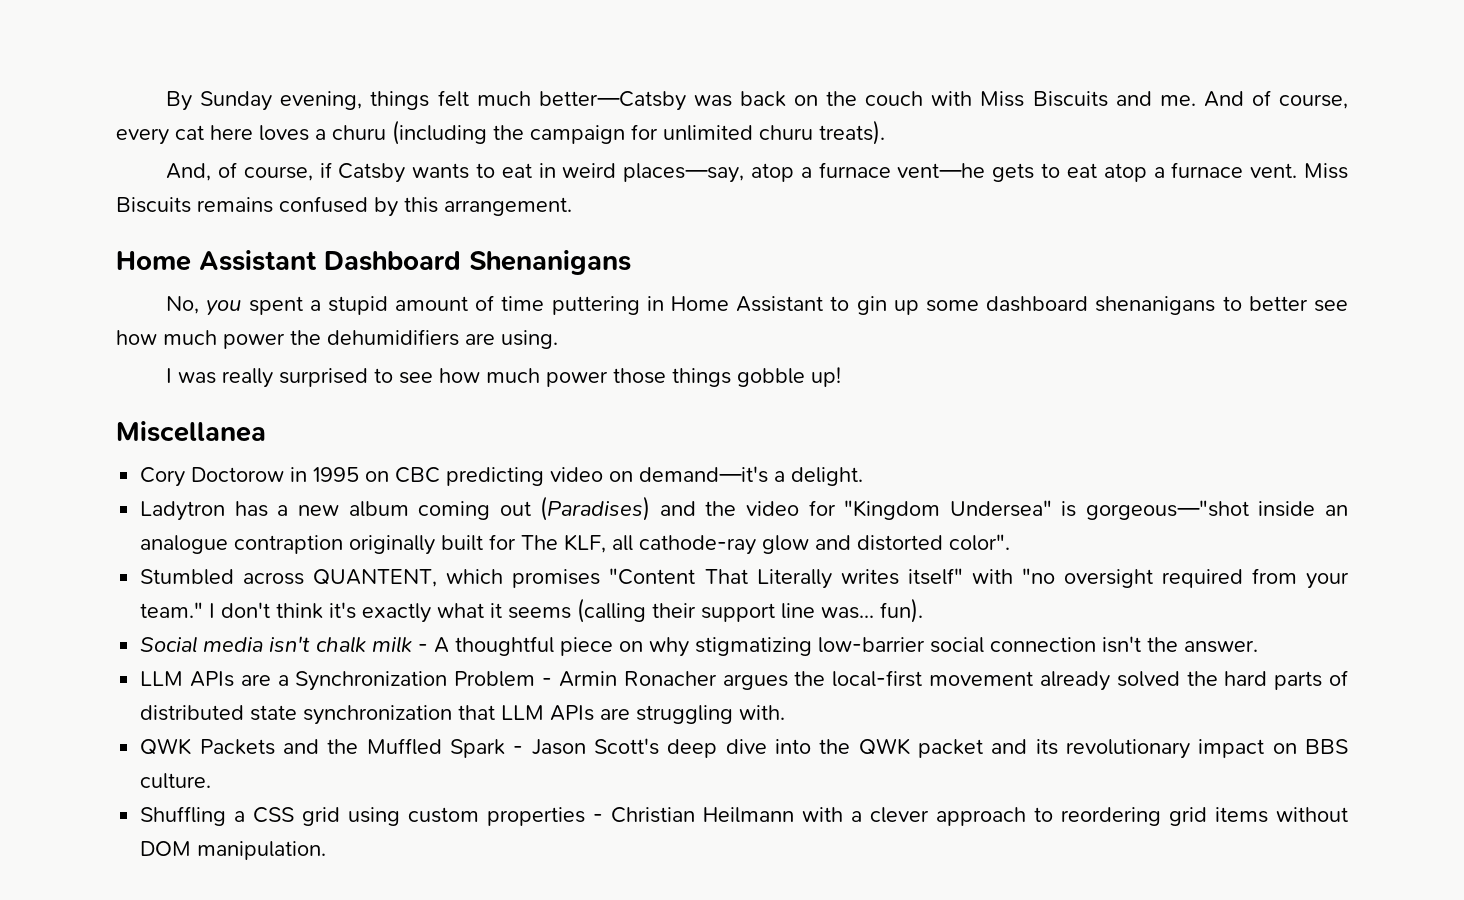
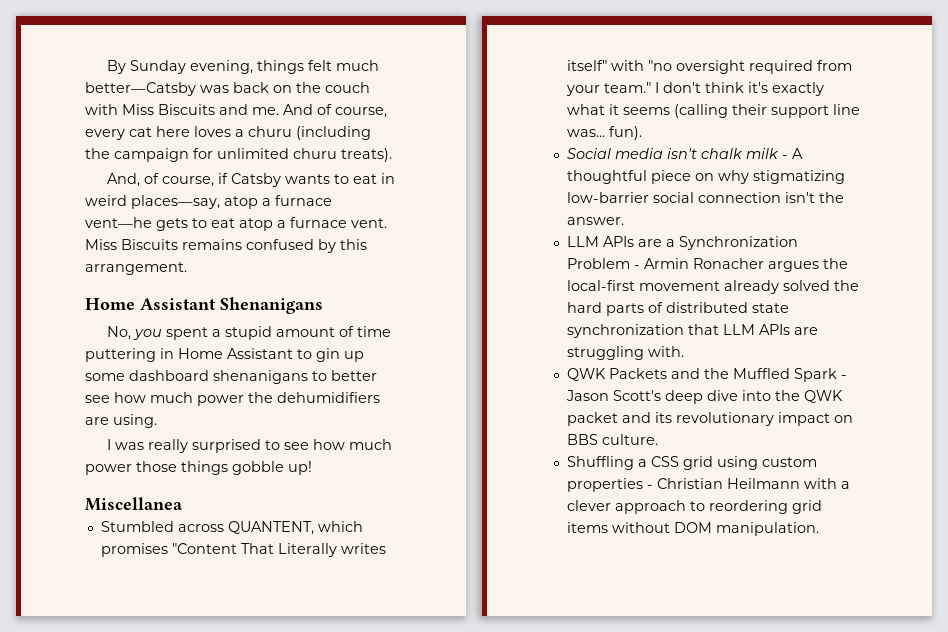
[324,251,461,271] Dashboard -> (216, 304) none
[140,466,864,487] [140,496,1349,521] [140,534,1011,555] // Cory Doctorow in 1995 on CBC predicting video on demand—it's a delight. // Ladytron has a new album coming out (Paradises) and the video for "Kingdom Undersea" is gorgeous—"shot inside an analogue contraption originally built for The KLF, all cathode-ray glow and distorted color". -> (183, 504) none

